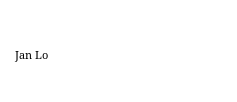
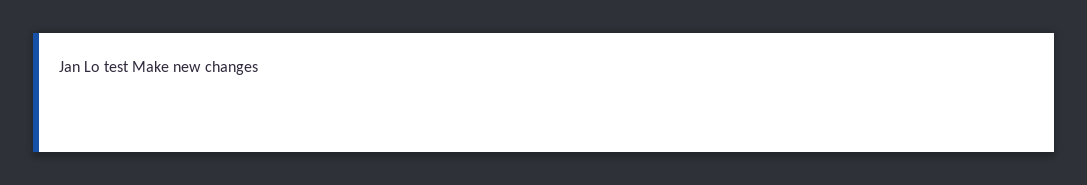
(48, 55) none -> [103,61,258,75] test Make new changes

